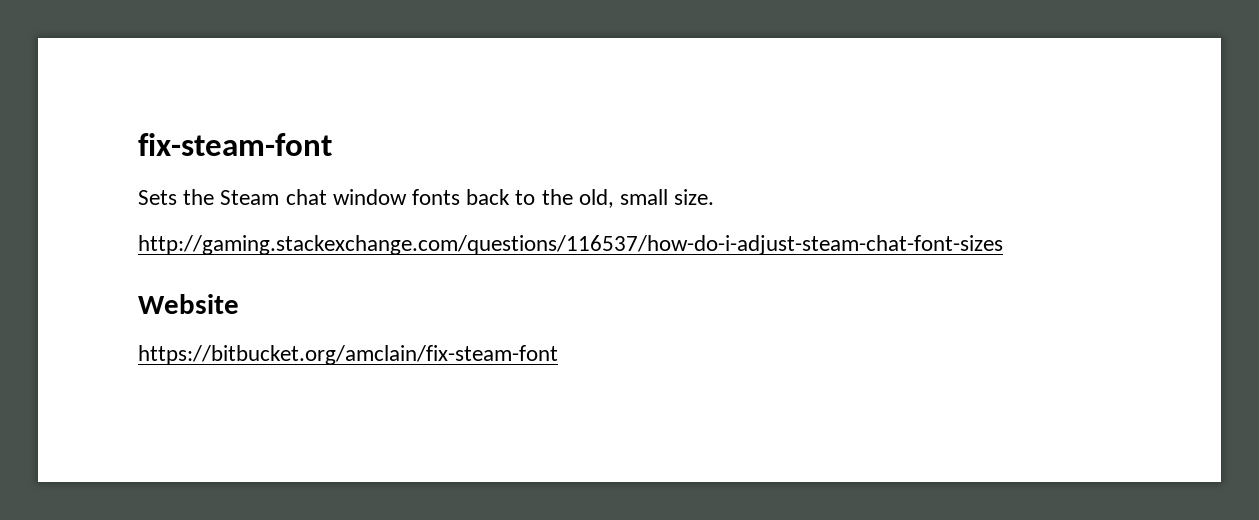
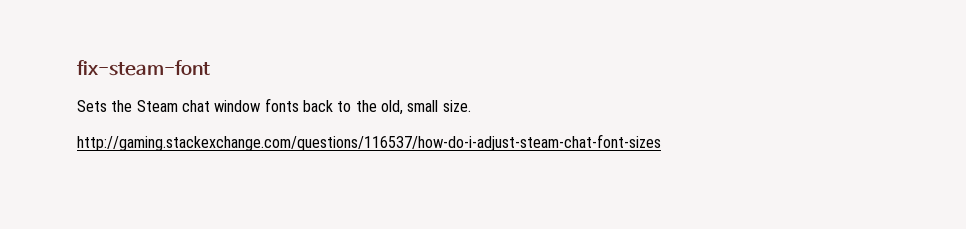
[138,294,239,314] [138,345,558,365] // Website // https://bitbucket.org/amclain/fix-steam-font -> (661, 142) none

